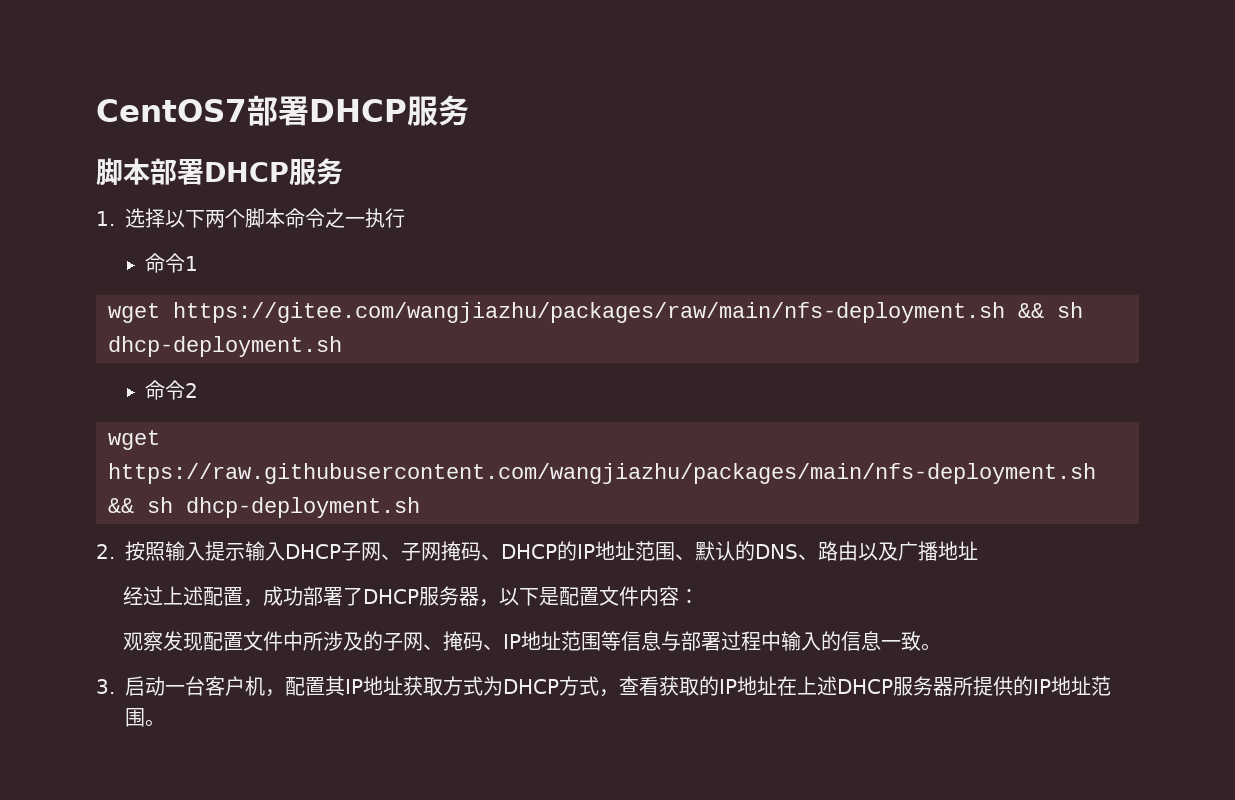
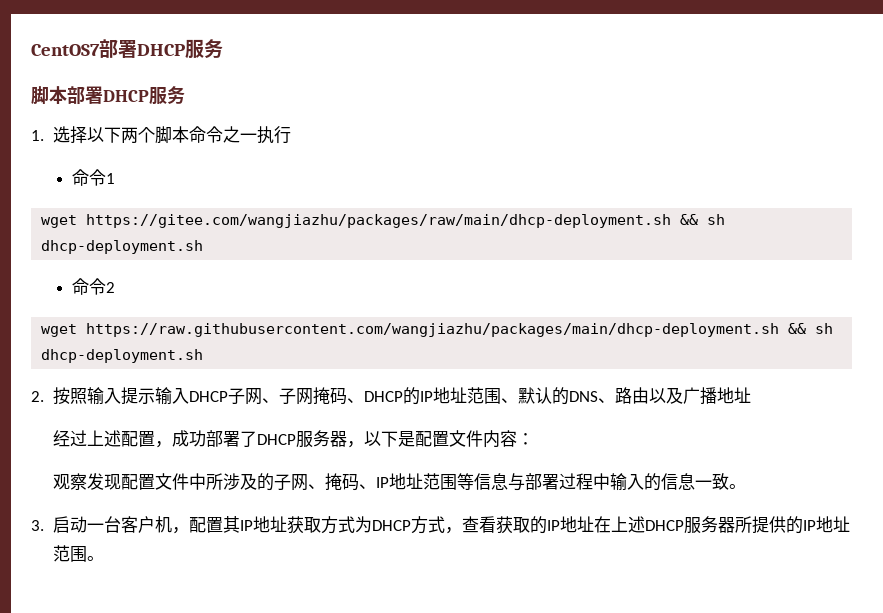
[173,302,1005,323] https://gitee.com/wangjiazhu/packages/raw/main/nfs-deployment.sh -> [86,214,672,228] https://gitee.com/wangjiazhu/packages/raw/main/dhcp-deployment.sh
[108,463,1096,484] https://raw.githubusercontent.com/wangjiazhu/packages/main/nfs-deployment.sh -> [86,323,780,337] https://raw.githubusercontent.com/wangjiazhu/packages/main/dhcp-deployment.sh

